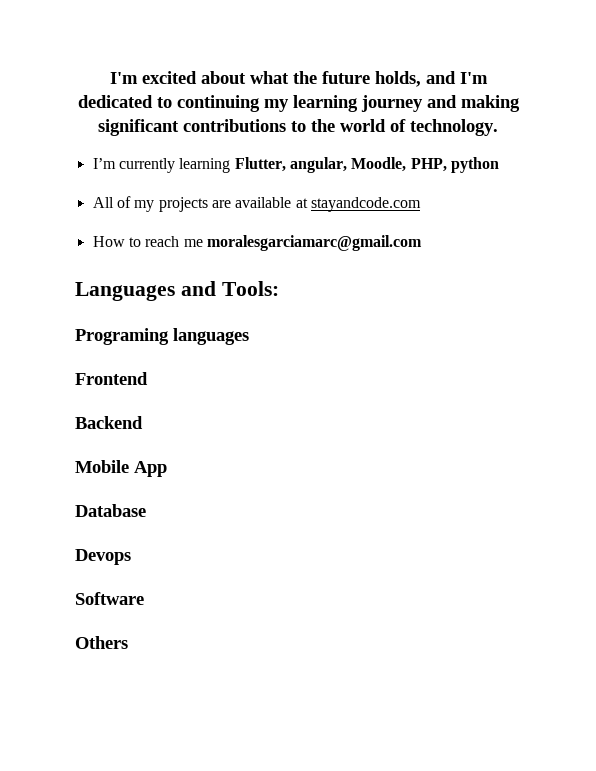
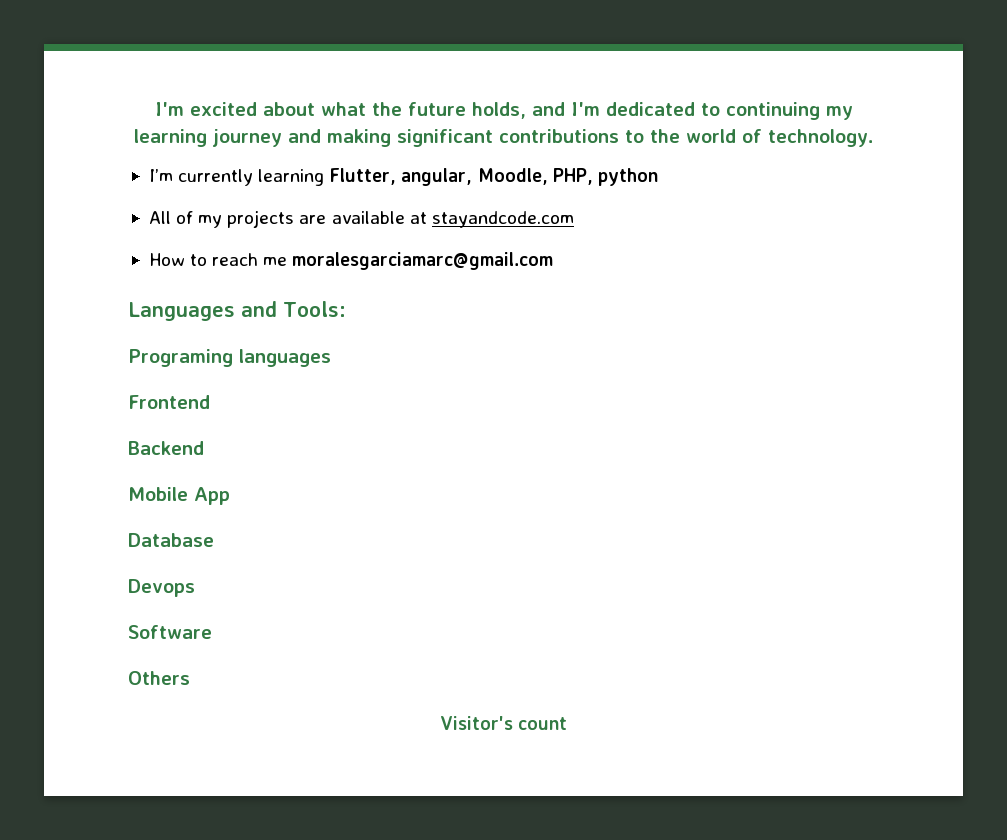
(128, 642) none -> [439,716,568,730] // Visitor's count

